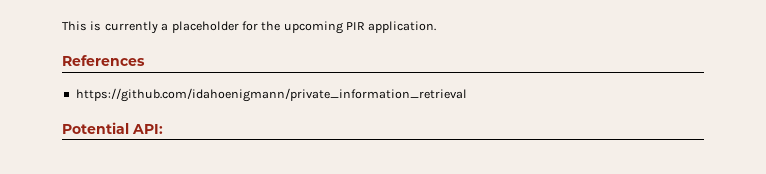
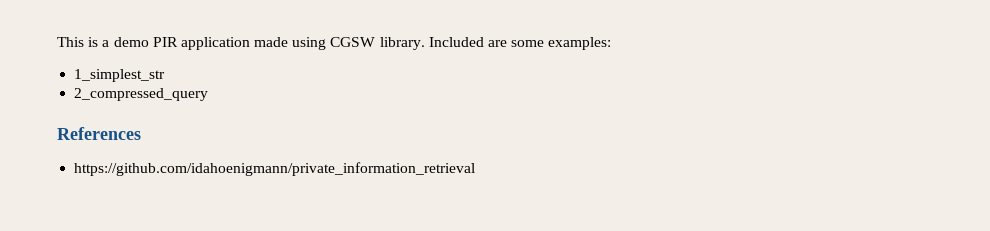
[104,21,437,34] currently a placeholder for the upcoming PIR application. -> [102,37,612,50] [74,69,166,82] [74,88,209,101] a demo PIR application made using CGSW library. Included are some examples: // 1_simplest_str // 2_compressed_query
[62,122,163,134] // Potential API: -> (476, 169) none

